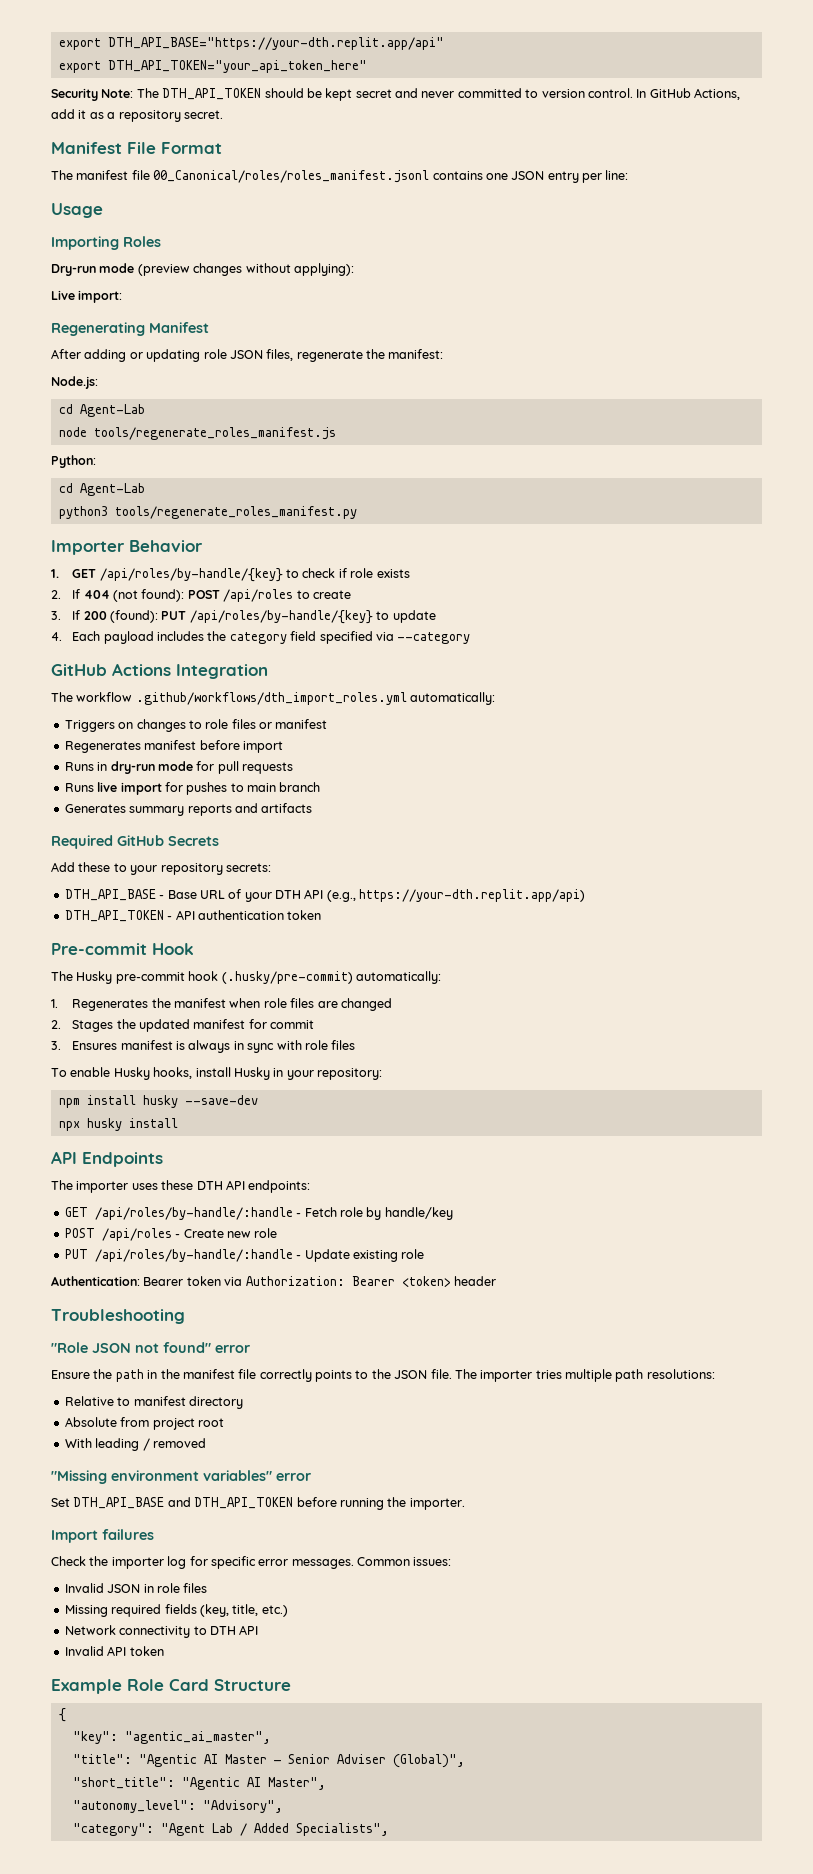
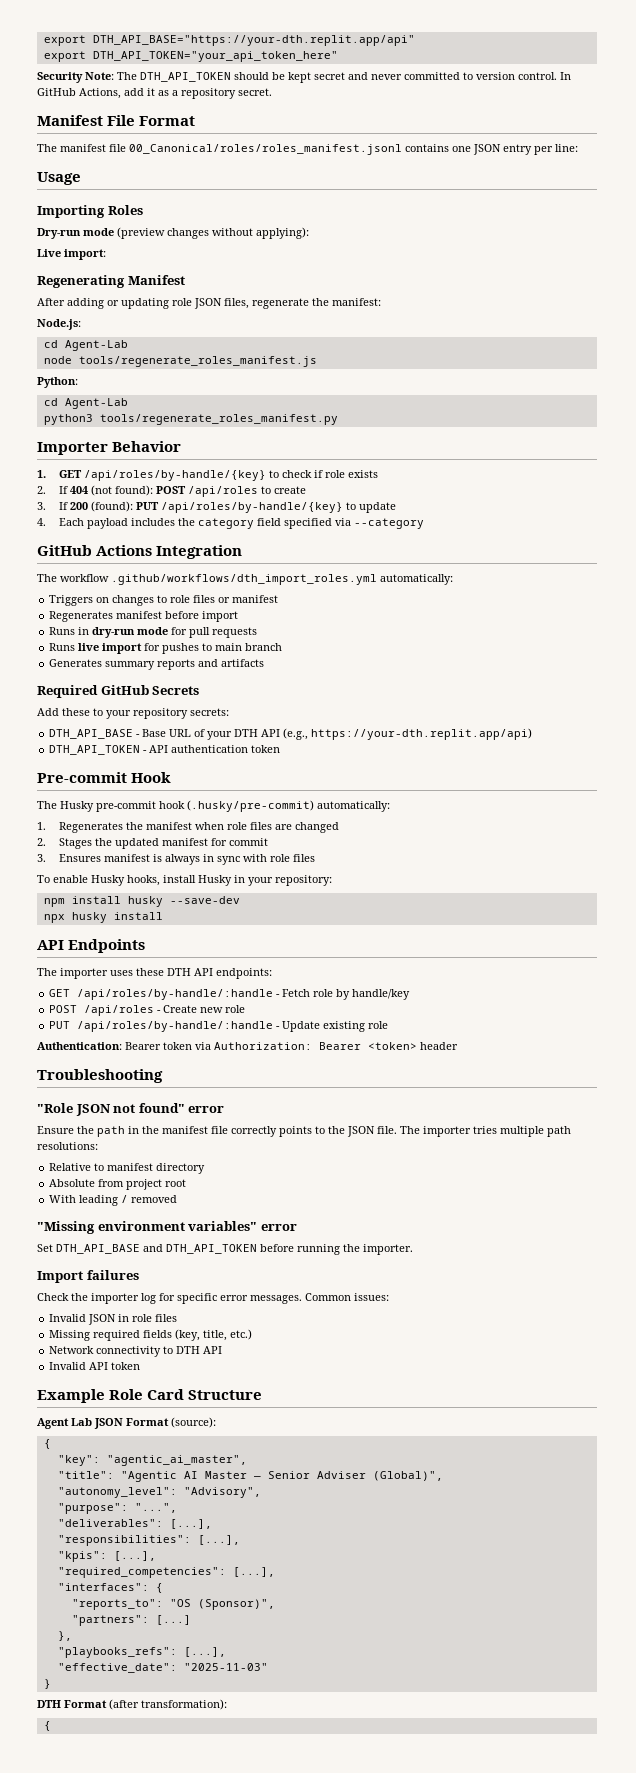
(291, 1685) none -> [37,1417,216,1429] // Agent Lab JSON Format (source):
[72,1777,326,1790] [72,1800,283,1813] [72,1823,389,1836] "short_title": "Agentic AI Master", // "autonomy_level": "Advisory", // "category": "Agent Lab / Added Specialists", -> [57,1487,261,1498] [57,1503,177,1514] [57,1519,212,1529] [57,1535,240,1546] [57,1551,156,1562] [57,1567,275,1578] [57,1583,163,1593] [71,1599,275,1610] [71,1615,191,1626] [57,1631,72,1641] [57,1647,226,1658] [57,1663,268,1673] [43,1679,51,1689] [37,1699,227,1710] [43,1721,51,1731] "autonomy_level": "Advisory", // "purpose": "...", // "deliverables": [...], // "responsibilities": [...], // "kpis": [...], // "required_competencies": [...], // "interfaces": { // "reports_to": "OS (Sponsor)", // "partners": [...] // }, // "playbooks_refs": [...], // "effective_date": "2025-11-03" // } // DTH Format (after transformation): // {

